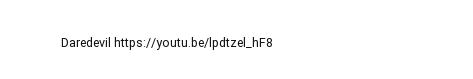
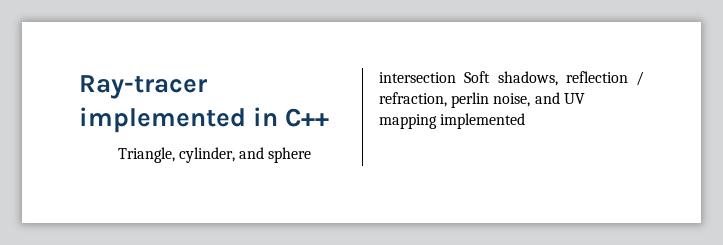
[61,37,274,50] Daredevil https://youtu.be/lpdtzel_hF8 -> [79,75,208,99] [79,107,330,133] [117,147,312,163] [379,71,644,86] [379,92,585,108] [379,113,526,129] Ray-tracer implemented in C++ // Triangle, cylinder, and sphere intersection Soft shadows, reflection / refraction, perlin noise, and UV mapping implemented

